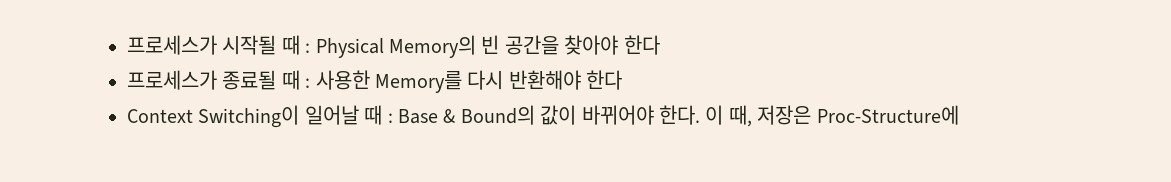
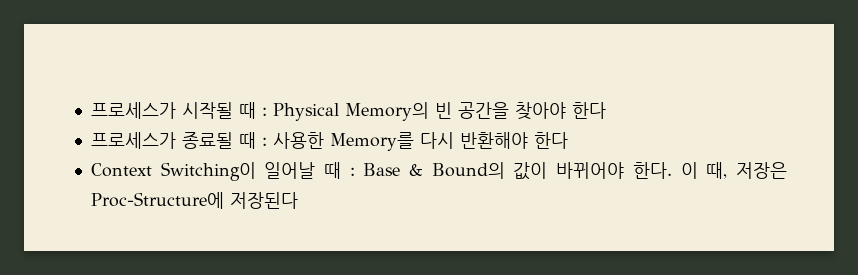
(959, 115) none -> [229,192,298,209] 저장된다

